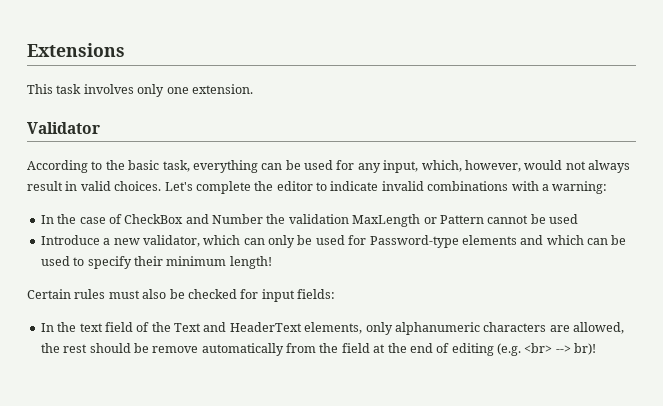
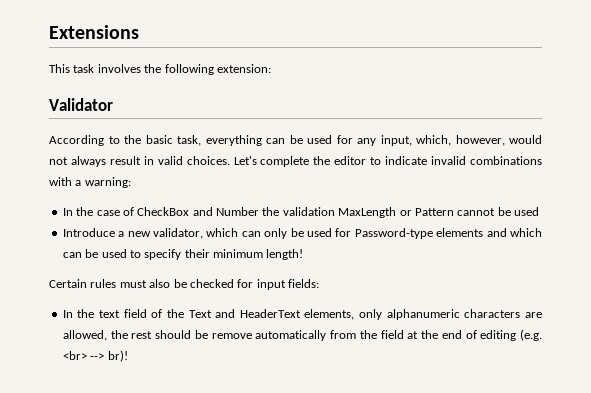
[137,84,253,97] only one extension. -> [144,64,271,75] the following extension:

